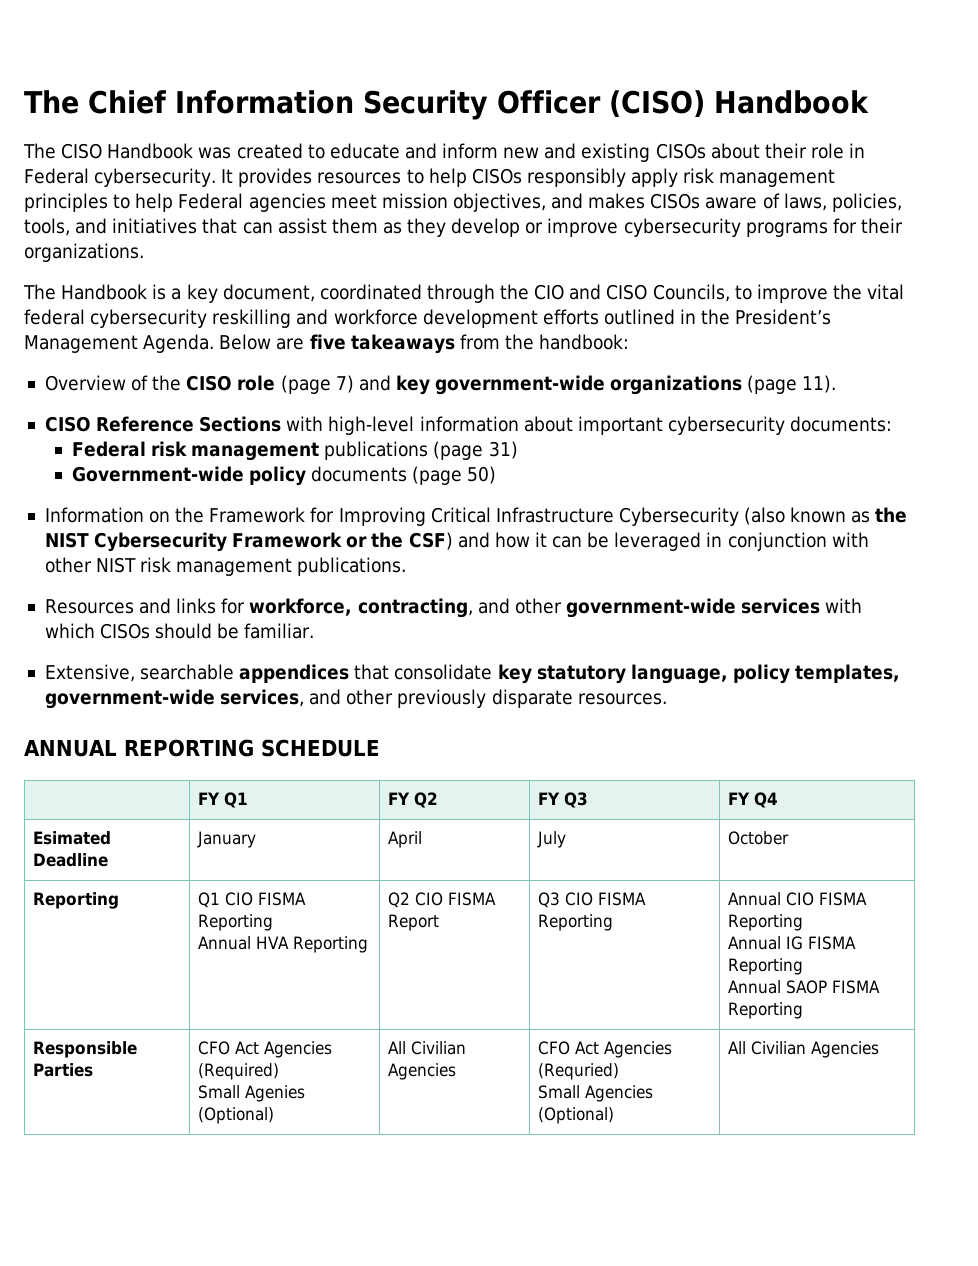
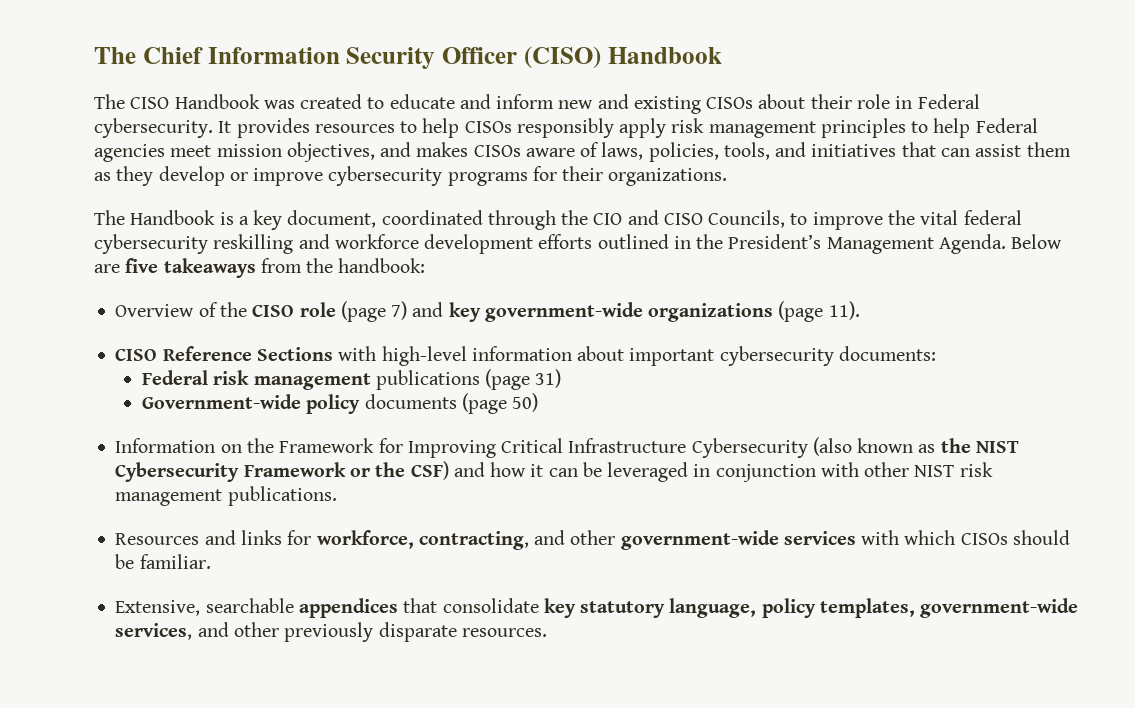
[24,739,380,757] [198,792,249,808] [388,792,439,808] [538,792,589,808] [728,792,779,808] [33,831,112,845] [33,853,109,867] [197,831,257,848] [388,831,423,848] [537,831,567,848] [728,831,790,845] [33,892,120,909] [198,892,307,908] [198,914,274,931] [198,936,369,953] [388,892,497,908] [388,914,440,931] [538,892,647,908] [538,914,614,931] [728,892,868,906] [728,914,804,931] [728,936,857,950] [728,958,804,975] [728,980,881,994] [728,1002,804,1019] [33,1041,138,1058] [33,1063,94,1077] [198,1041,333,1058] [198,1063,280,1080] [198,1085,306,1102] [198,1107,275,1124] [388,1041,467,1055] [388,1063,457,1080] [538,1041,673,1058] [538,1063,620,1080] [538,1085,654,1102] [538,1107,615,1124] [728,1041,880,1058] // ANNUAL REPORTING SCHEDULE // | FY Q1 | FY Q2 | FY Q3 | FY Q4 // Esimated Deadline | January | April | July | October // Reporting | Q1 CIO FISMA Reporting // Annual HVA Reporting | Q2 CIO FISMA Report | Q3 CIO FISMA Reporting | Annual CIO FISMA Reporting // Annual IG FISMA Reporting // Annual SAOP FISMA Reporting // Responsible Parties | CFO Act Agencies (Required) // Small Agenies (Optional) | All Civilian Agencies | CFO Act Agencies (Requried) // Small Agencies (Optional) | All Civilian Agencies -> (547, 632) none

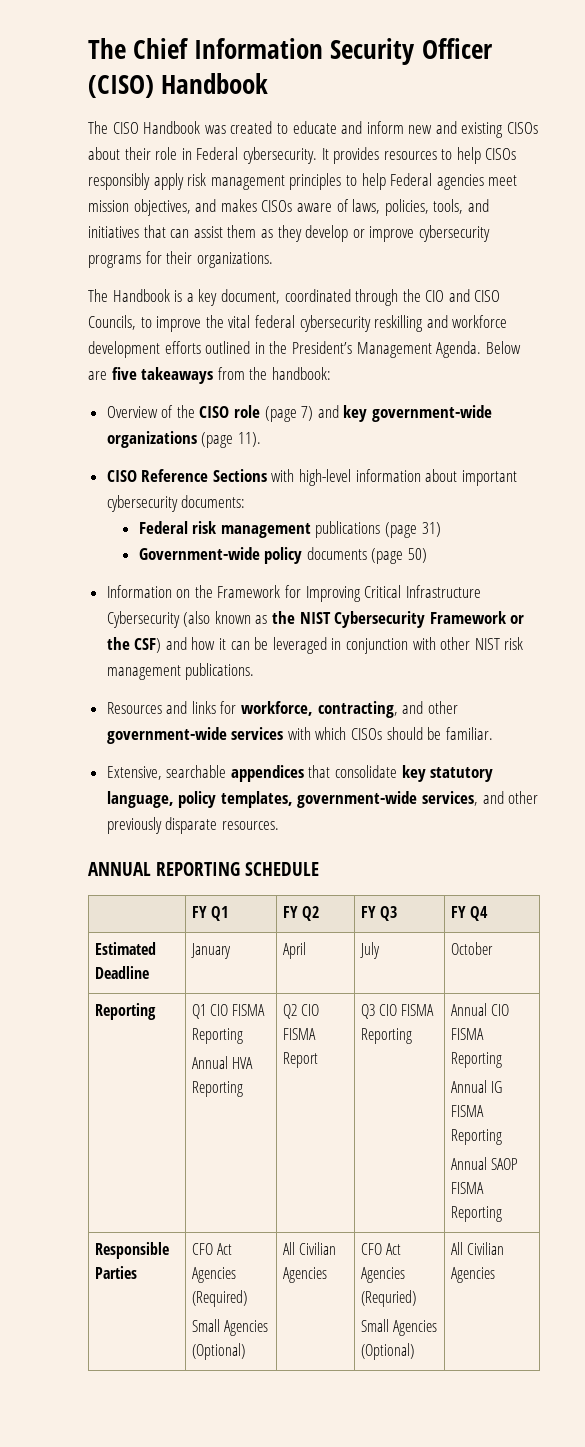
(547, 632) none -> [88,862,320,876] [192,906,229,921] [283,906,320,921] [361,906,398,921] [451,906,489,921] [95,942,157,955] [95,966,150,979] [191,943,232,959] [283,942,307,959] [360,942,381,959] [451,942,494,955] [95,1003,157,1020] [192,1004,266,1019] [192,1028,244,1044] [192,1056,254,1069] [192,1081,244,1097] [283,1004,320,1019] [283,1028,317,1040] [283,1052,319,1068] [361,1004,435,1019] [361,1028,413,1044] [451,1003,510,1016] [451,1028,485,1040] [451,1052,503,1068] [451,1080,503,1093] [451,1105,485,1117] [451,1129,503,1145] [451,1157,519,1170] [451,1182,485,1194] [451,1206,503,1222] [95,1242,170,1259] [95,1266,138,1279] [192,1243,233,1255] [192,1267,237,1283] [192,1290,248,1307] [192,1319,269,1336] [192,1343,246,1360] [283,1242,337,1255] [283,1267,328,1283] [361,1243,402,1255] [361,1267,406,1283] [361,1290,417,1307] [361,1319,438,1336] [361,1343,415,1360] [451,1242,505,1255] [451,1267,496,1283] // ANNUAL REPORTING SCHEDULE // | FY Q1 | FY Q2 | FY Q3 | FY Q4 // Estimated Deadline | January | April | July | October // Reporting | Q1 CIO FISMA Reporting // Annual HVA Reporting | Q2 CIO FISMA Report | Q3 CIO FISMA Reporting | Annual CIO FISMA Reporting // Annual IG FISMA Reporting // Annual SAOP FISMA Reporting // Responsible Parties | CFO Act Agencies (Required) // Small Agencies (Optional) | All Civilian Agencies | CFO Act Agencies (Requried) // Small Agencies (Optional) | All Civilian Agencies

